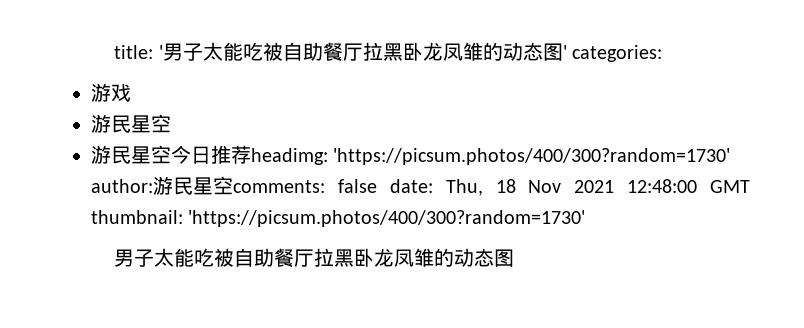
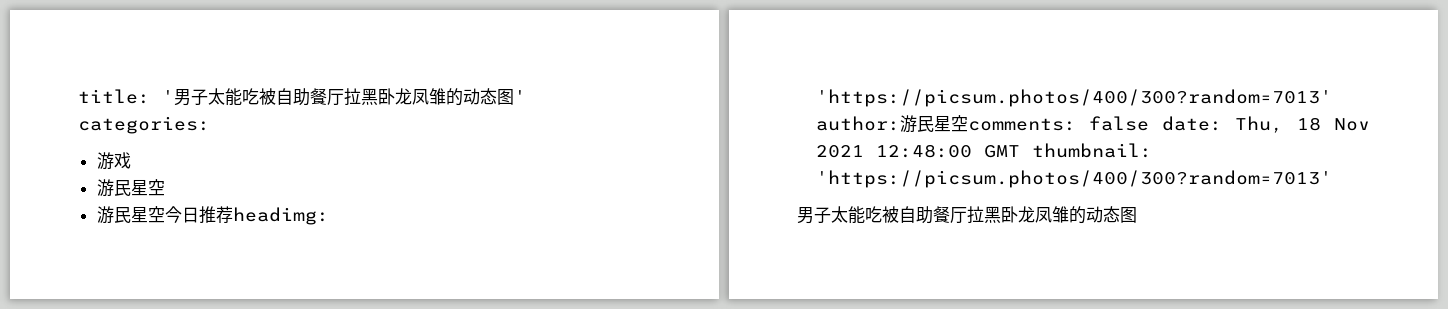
[333,148,731,165] 'https://picsum.photos/400/300?random=1730' -> [815,89,1332,107] 'https://picsum.photos/400/300?random=7013'
[188,210,586,227] 'https://picsum.photos/400/300?random=1730' -> [815,170,1332,188] 'https://picsum.photos/400/300?random=7013'

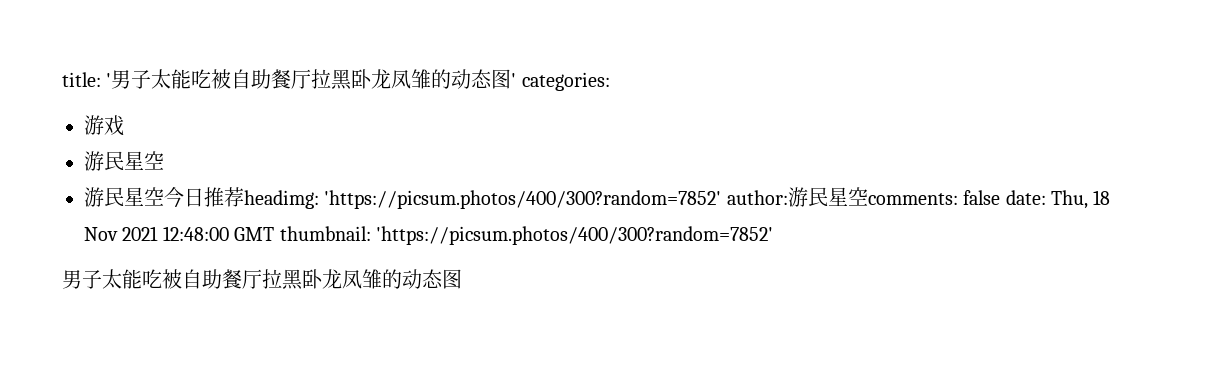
[815,89,1332,107] 'https://picsum.photos/400/300?random=7013' -> [324,190,722,209] 'https://picsum.photos/400/300?random=7852'
[815,170,1332,188] 'https://picsum.photos/400/300?random=7013' -> [376,226,773,245] 'https://picsum.photos/400/300?random=7852'

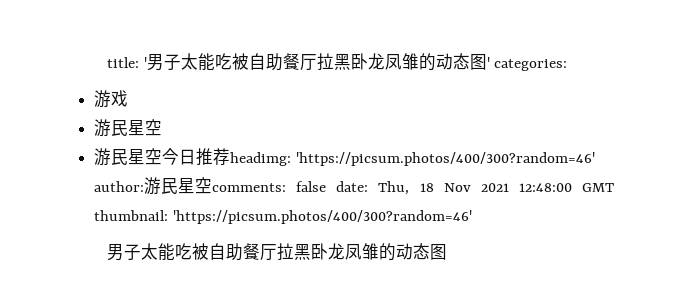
[324,190,722,209] 'https://picsum.photos/400/300?random=7852' -> [295,152,595,166] 'https://picsum.photos/400/300?random=46'
[376,226,773,245] 'https://picsum.photos/400/300?random=7852' -> [172,210,472,224] 'https://picsum.photos/400/300?random=46'

